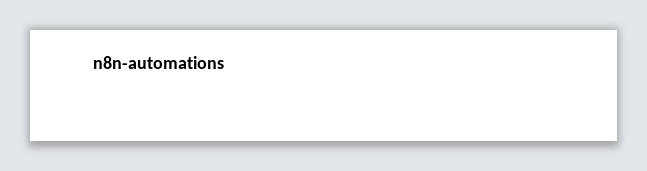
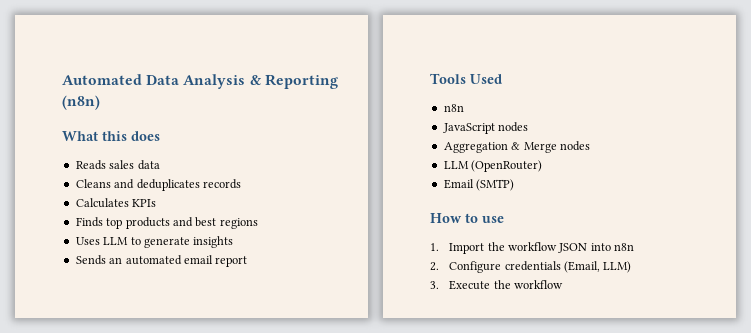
[93,56,224,69] n8n-automations -> [62,74,338,89] [62,95,100,110] [62,131,160,141] [75,160,160,170] [75,179,241,191] [75,198,157,208] [75,217,258,229] [75,236,234,248] [75,255,248,267] [430,73,502,84] [443,104,464,112] [442,122,529,134] [443,141,590,153] [443,160,543,172] [443,179,515,191] [430,213,504,223] [430,242,635,254] [430,261,632,273] [430,280,563,290] Automated Data Analysis & Reporting (n8n) // What this does // Reads sales data // Cleans and deduplicates records // Calculates KPIs // Finds top products and best regions // Uses LLM to generate insights // Sends an automated email report // Tools Used // n8n // JavaScript nodes // Aggregation & Merge nodes // LLM (OpenRouter) // Email (SMTP) // How to use // 1. Import the workflow JSON into n8n // 2. Configure credentials (Email, LLM) // 3. Execute the workflow

